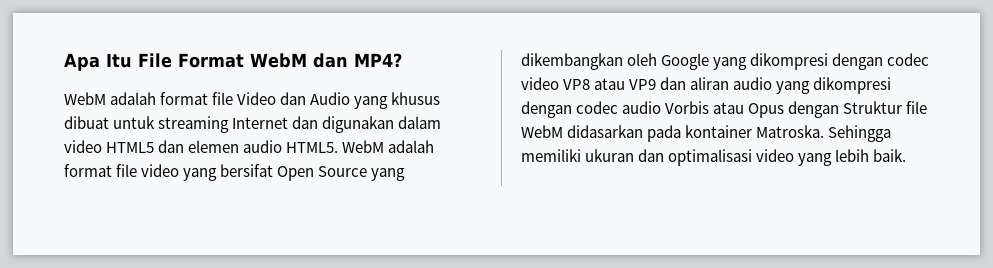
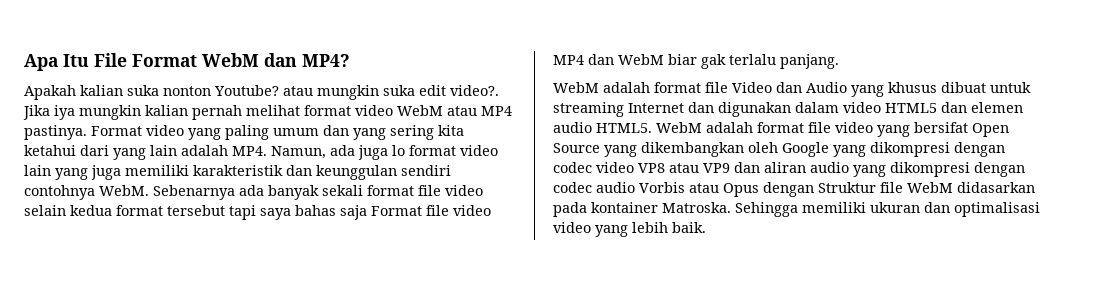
(402, 60) none -> [24,85,499,100] [23,105,512,120] [24,125,464,140] [24,145,498,160] [24,165,451,180] [24,185,483,200] [24,205,491,220] [553,54,839,69] // Apakah kalian suka nonton Youtube? atau mungkin suka edit video?. Jika iya mungkin kalian pernah melihat format video WebM atau MP4 pastinya. Format video yang paling umum dan yang sering kita ketahui dari yang lain adalah MP4. Namun, ada juga lo format video lain yang juga memiliki karakteristik dan keunggulan sendiri contohnya WebM. Sebenarnya ada banyak sekali format file video selain kedua format tersebut tapi saya bahas saja Format file video MP4 dan WebM biar gak terlalu panjang.

